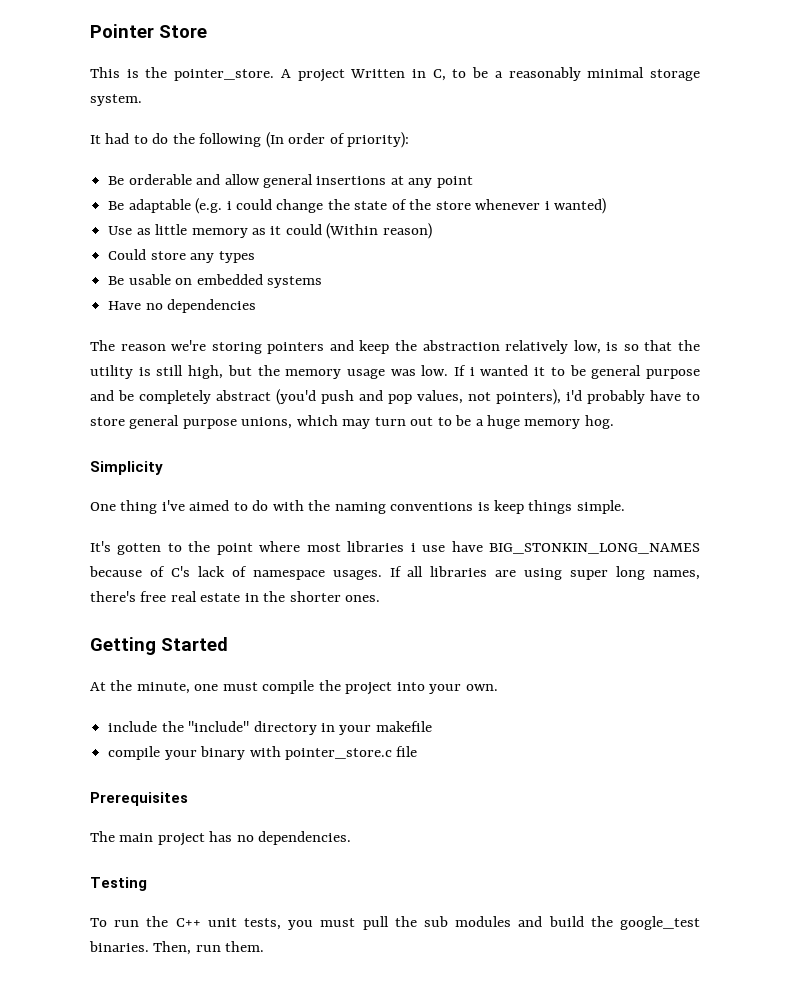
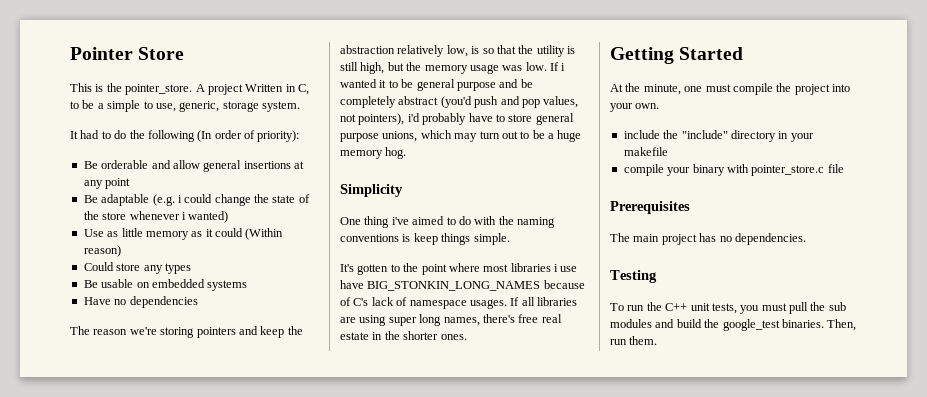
[508,67,645,81] reasonably minimal -> [107,100,220,112] simple to use, generic,

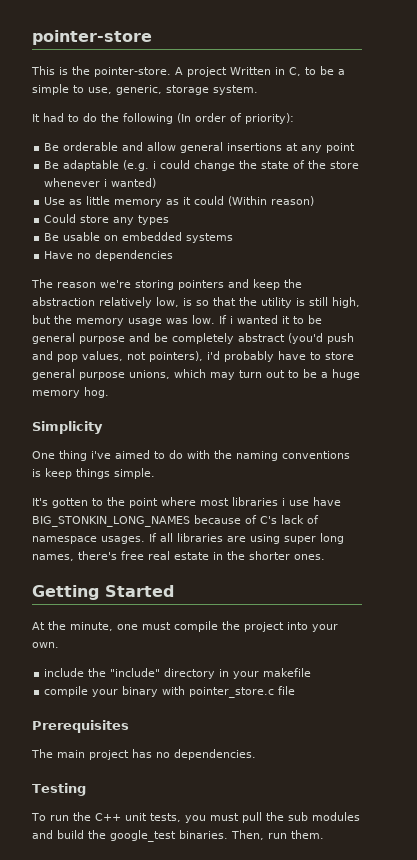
[70,47,185,60] Pointer Store -> [32,30,152,45] pointer-store
[125,84,193,95] pointer_store. -> [94,67,171,77] pointer-store.

